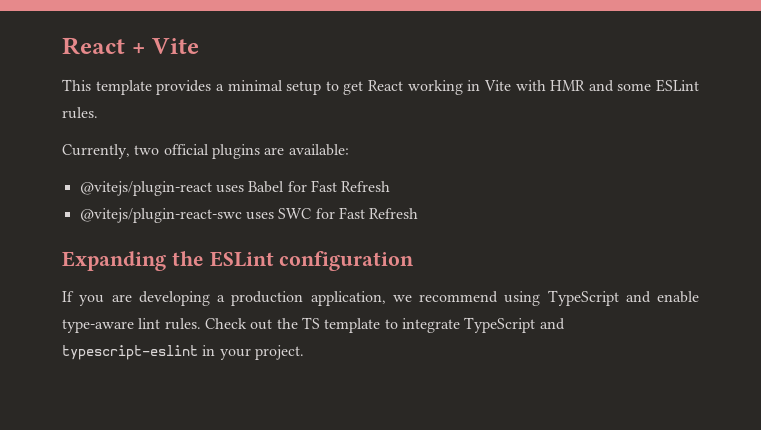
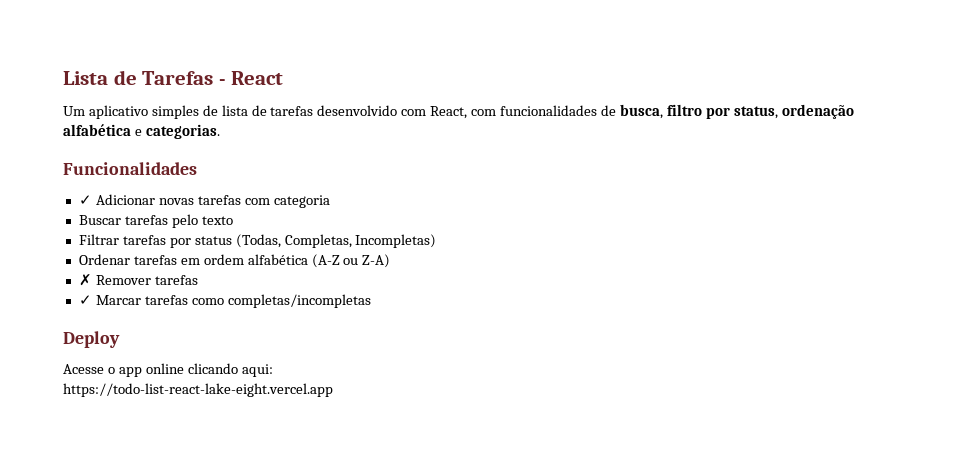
[62,37,199,55] [62,79,699,95] [62,107,98,119] [62,144,349,159] [79,180,391,196] [79,207,419,223] [62,251,415,271] [62,290,699,306] [62,317,565,333] [62,345,304,360] React + Vite // This template provides a minimal setup to get React working in Vite with HMR and some ESLint rules. // Currently, two official plugins are available: // @vitejs/plugin-react uses Babel for Fast Refresh // @vitejs/plugin-react-swc uses SWC for Fast Refresh // Expanding the ESLint configuration // If you are developing a production application, we recommend using TypeScript and enable type-aware lint rules. Check out the TS template to integrate TypeScript and typescript-eslint in your project. -> [63,70,284,85] [63,104,854,119] [63,124,220,139] [63,162,197,175] [78,194,330,208] [78,214,233,228] [78,234,437,248] [78,254,391,268] [78,274,198,286] [78,294,371,308] [63,331,120,348] [63,363,273,377] [63,383,333,397] Lista de Tarefas - React // Um aplicativo simples de lista de tarefas desenvolvido com React, com funcionalidades de busca, filtro por status, ordenação alfabética e categorias. // Funcionalidades // ✓ Adicionar novas tarefas com categoria // Buscar tarefas pelo texto // Filtrar tarefas por status (Todas, Completas, Incompletas) // Ordenar tarefas em ordem alfabética (A-Z ou Z-A) // ✗ Remover tarefas // ✓ Marcar tarefas como completas/incompletas // Deploy // Acesse o app online clicando aqui: // https://todo-list-react-lake-eight.vercel.app

